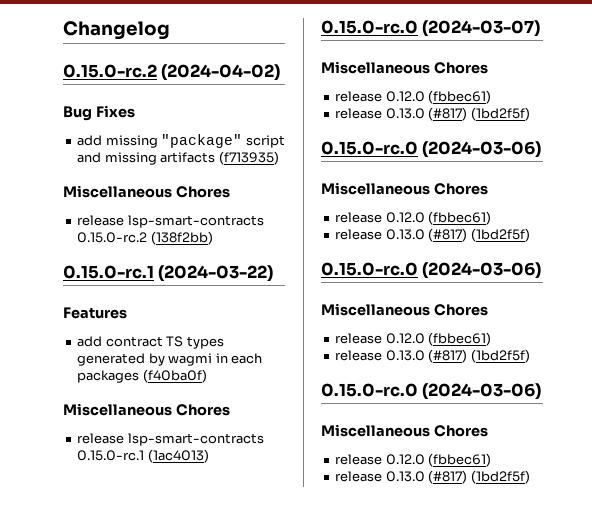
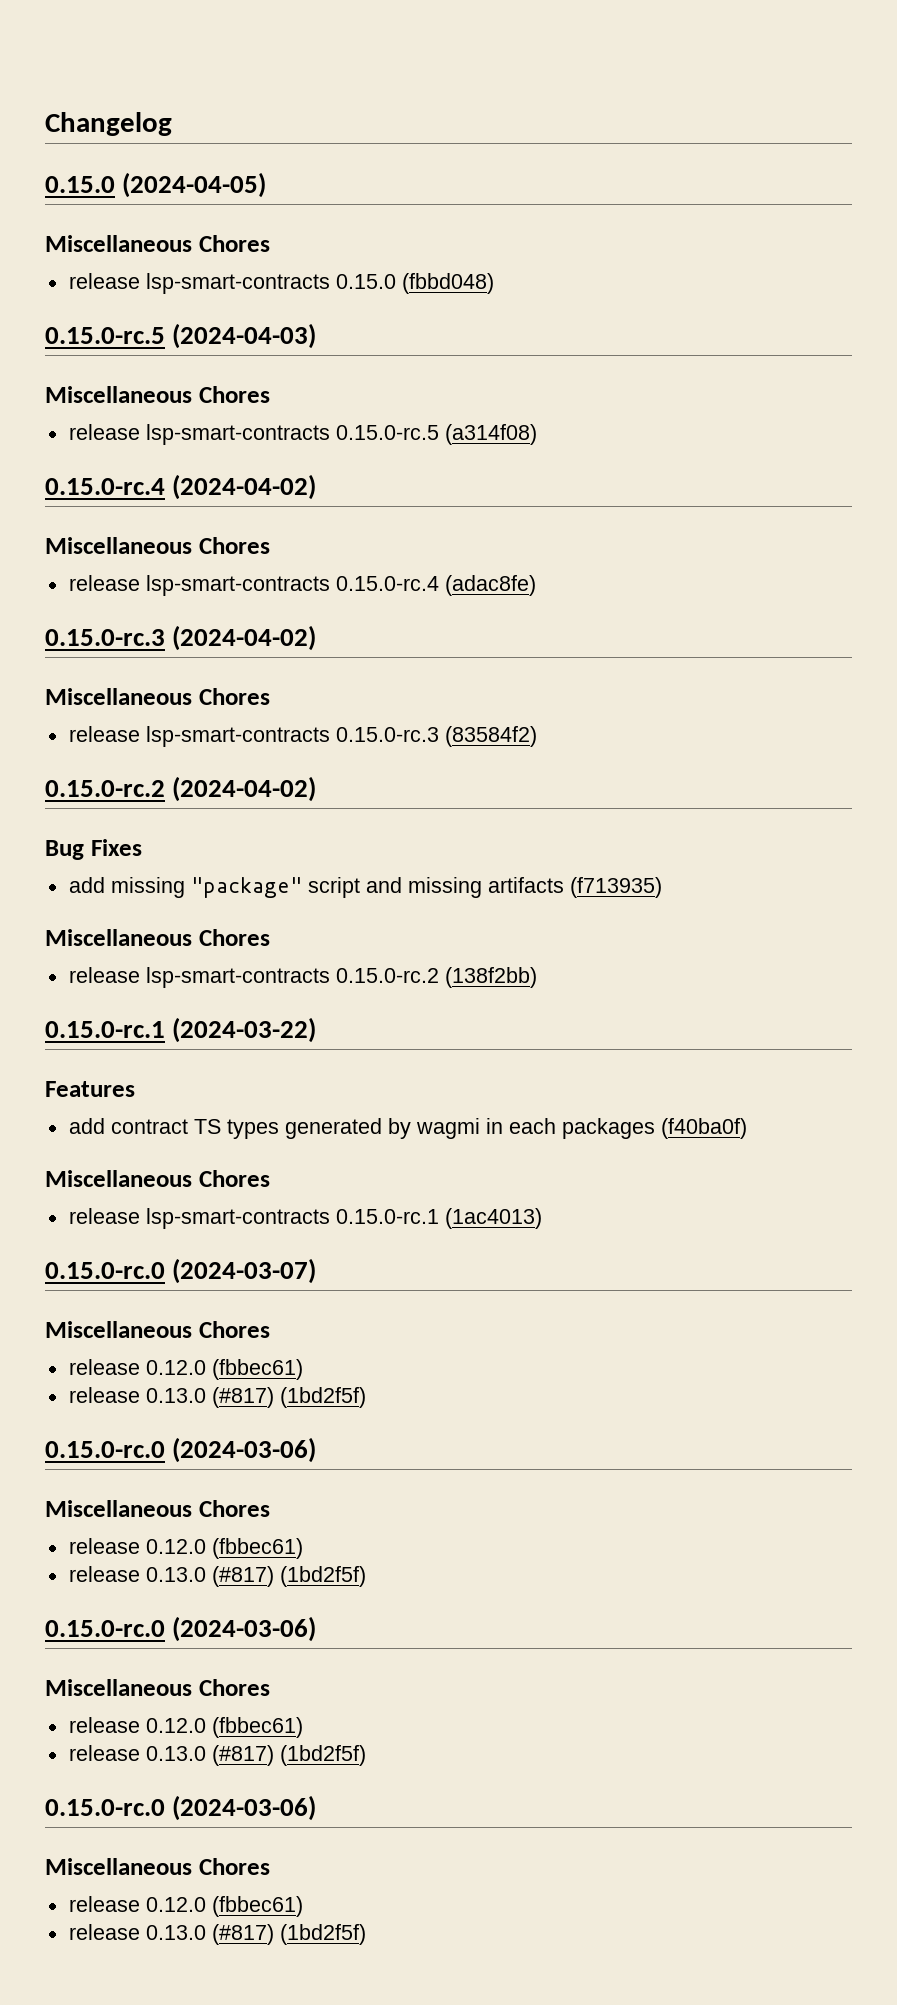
(170, 30) none -> [45,172,267,198] [45,235,270,252] [68,273,494,294] [45,323,317,349] [45,386,270,403] [68,424,537,445] [45,474,317,500] [45,537,270,554] [68,575,536,596] [45,625,317,651] [45,688,270,705] [68,726,537,747] // 0.15.0 (2024-04-05) // Miscellaneous Chores // release lsp-smart-contracts 0.15.0 (fbbd048) // 0.15.0-rc.5 (2024-04-03) // Miscellaneous Chores // release lsp-smart-contracts 0.15.0-rc.5 (a314f08) // 0.15.0-rc.4 (2024-04-02) // Miscellaneous Chores // release lsp-smart-contracts 0.15.0-rc.4 (adac8fe) // 0.15.0-rc.3 (2024-04-02) // Miscellaneous Chores // release lsp-smart-contracts 0.15.0-rc.3 (83584f2)

